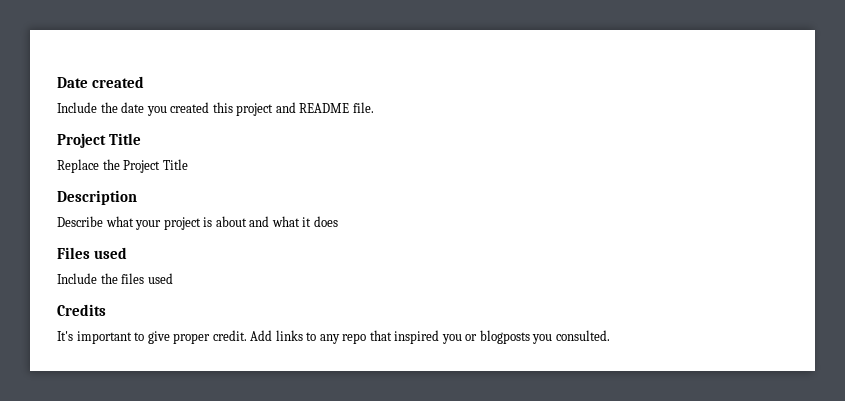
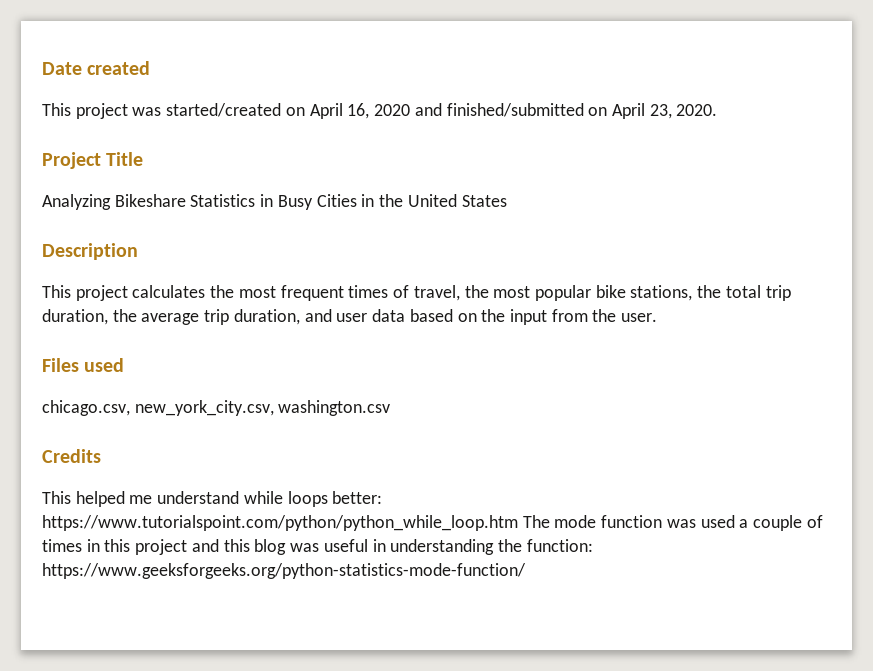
[57,102,374,116] [57,133,142,148] [57,159,188,173] [57,190,137,205] [57,216,338,230] [57,247,128,259] [57,273,173,284] [57,304,106,316] [57,330,610,344] Include the date you created this project and README file. // Project Title // Replace the Project Title // Description // Describe what your project is about and what it does // Files used // Include the files used // Credits // It's important to give proper credit. Add links to any repo that inspired you or blogposts you consulted. -> [42,103,718,119] [42,152,144,169] [42,194,507,210] [42,243,138,260] [42,285,791,301] [42,309,658,325] [42,358,125,372] [42,400,391,416] [42,449,101,463] [42,491,383,507] [42,515,823,531] [42,539,593,555] [42,563,526,579] This project was started/created on April 16, 2020 and finished/submitted on April 23, 2020. // Project Title // Analyzing Bikeshare Statistics in Busy Cities in the United States // Description // This project calculates the most frequent times of travel, the most popular bike stations, the total trip duration, the average trip duration, and user data based on the input from the user. // Files used // chicago.csv, new_york_city.csv, washington.csv // Credits // This helped me understand while loops better: https://www.tutorialspoint.com/python/python_while_loop.htm The mode function was used a couple of times in this project and this blog was useful in understanding the function: https://www.geeksforgeeks.org/python-statistics-mode-function/

